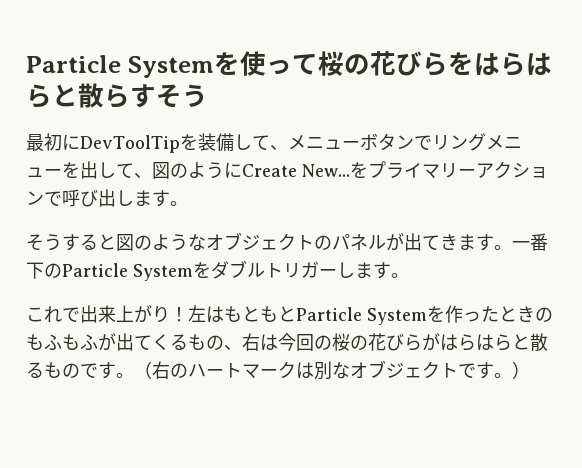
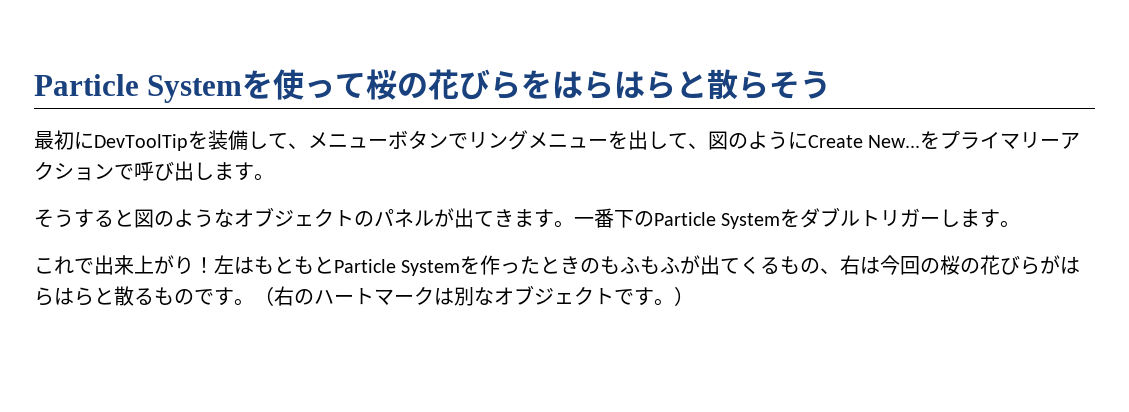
[130,84,156,108] す -> (770, 85) none

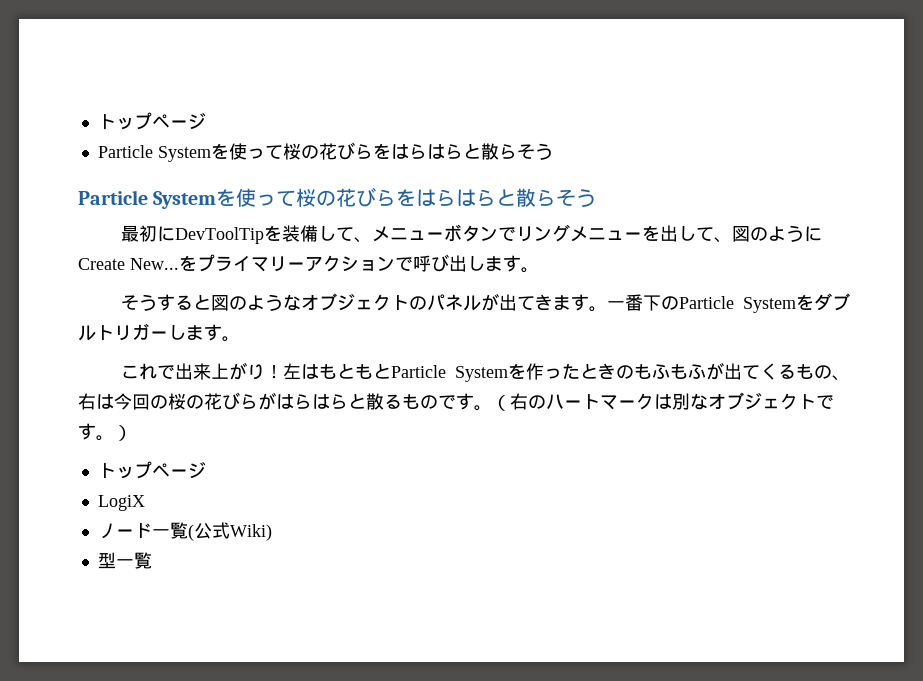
(34, 85) none -> [97,112,206,130] [97,142,553,162] トップページ // Particle Systemを使って桜の花びらをはらはらと散らそう //
(694, 296) none -> [97,461,206,479] [97,495,145,511] [97,522,272,541] [97,552,152,569] // トップページ // LogiX // ノード一覧(公式Wiki) // 型一覧

